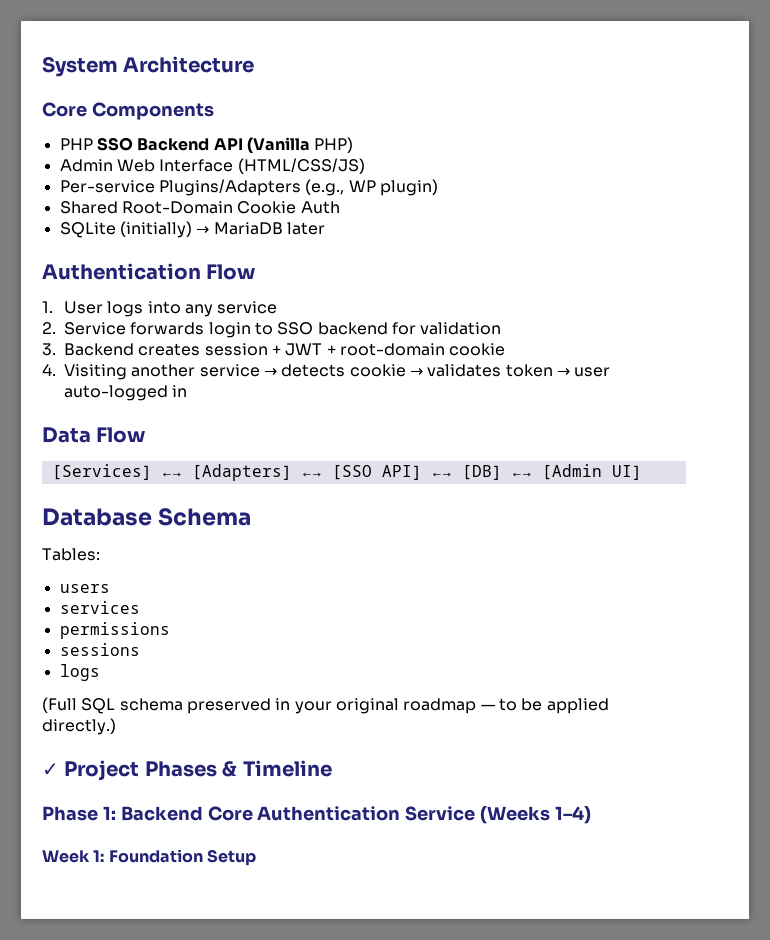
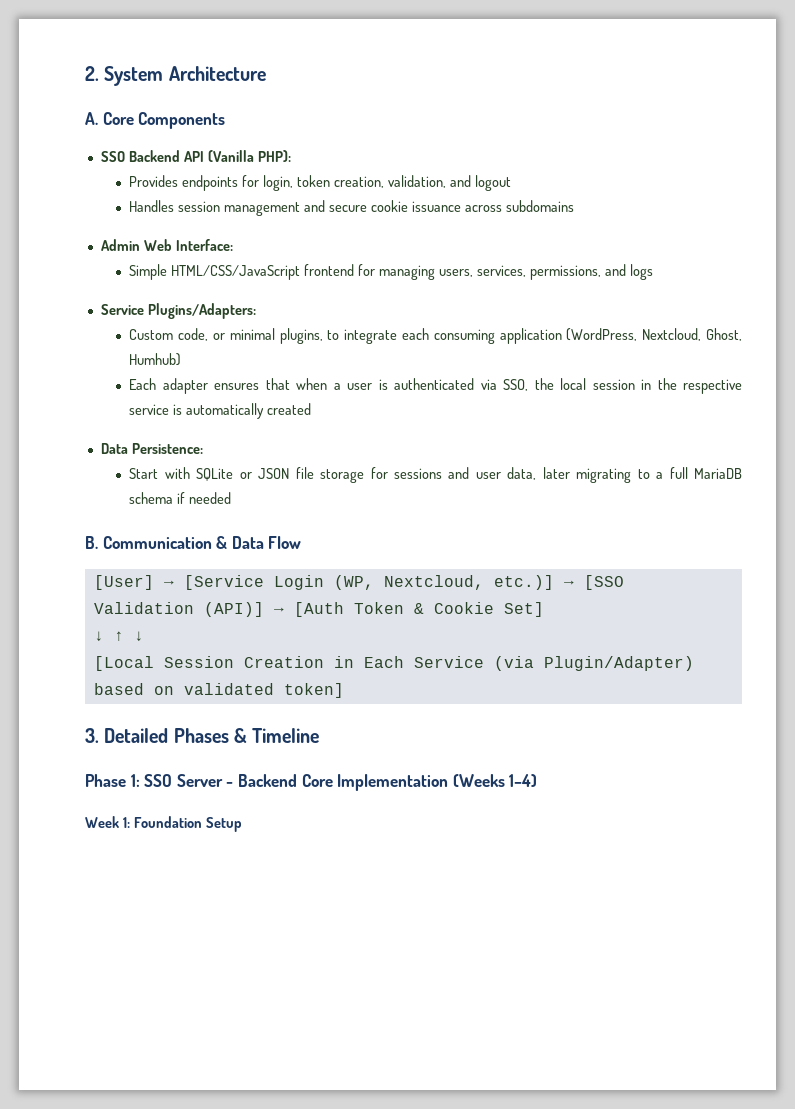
(42, 66) none -> [85,66,99,81] 2.
(255, 64) none -> [85,112,98,125] A.
[59,138,93,150] PHP -> (226, 120) none
[314,137,354,153] [59,158,365,174] [59,179,438,196] [59,201,340,214] [59,221,325,238] [42,263,256,280] [42,301,278,317] [42,322,502,338] [42,343,506,356] [42,364,611,380] [64,385,188,401] [42,427,146,443] [51,464,642,481] [42,508,252,526] [42,548,100,561] [59,584,110,593] [59,601,140,614] [59,622,170,639] [59,643,140,656] [59,664,100,681] [42,697,609,714] [42,718,116,735] [42,760,140,781] PHP) // Admin Web Interface (HTML/CSS/JS) // Per-service Plugins/Adapters (e.g., WP plugin) // Shared Root-Domain Cookie Auth // SQLite (initially) → MariaDB later // Authentication Flow // 1. User logs into any service // 2. Service forwards login to SSO backend for validation // 3. Backend creates session + JWT + root-domain cookie // 4. Visiting another service → detects cookie → validates token → user auto-logged in // Data Flow // [Services] ←→ [Adapters] ←→ [SSO API] ←→ [DB] ←→ [Admin UI] // Database Schema // Tables: // users // services // permissions // sessions // logs // (Full SQL schema preserved in your original roadmap — to be applied directly.) // ✓ Project -> [257,150,291,162] [129,175,511,191] [129,200,574,216] [100,239,233,251] [129,264,653,280] [100,303,256,319] [129,328,742,344] [129,353,182,366] [129,378,743,394] [129,403,312,419] [100,443,203,454] [129,467,742,483] [129,492,232,504] [85,536,302,549] [93,575,624,590] [93,602,544,617] [93,631,144,641] [93,656,694,671] [93,683,344,698] [85,728,169,743] PHP): // Provides endpoints for login, token creation, validation, and logout // Handles session management and secure cookie issuance across subdomains // Admin Web Interface: // Simple HTML/CSS/JavaScript frontend for managing users, services, permissions, and logs // Service Plugins/Adapters: // Custom code, or minimal plugins, to integrate each consuming application (WordPress, Nextcloud, Ghost, Humhub) // Each adapter ensures that when a user is authenticated via SSO, the local session in the respective service is automatically created // Data Persistence: // Start with SQLite or JSON file storage for sessions and user data, later migrating to a full MariaDB schema if needed // B. Communication & Data Flow // [User] → [Service Login (WP, Nextcloud, etc.)] → [SSO Validation (API)] → [Auth Token & Cookie Set] // ↓ ↑ ↓ // [Local Session Creation in Each Service (via Plugin/Adapter) based on validated token] // 3. Detailed
[120,806,476,821] Backend Core Authentication Service -> [144,774,449,791] SSO Server - Backend Core Implementation

